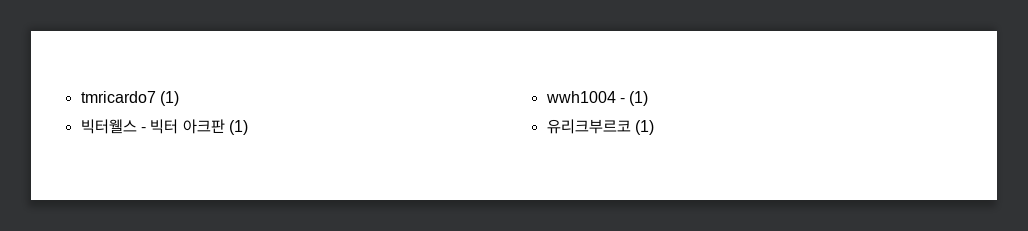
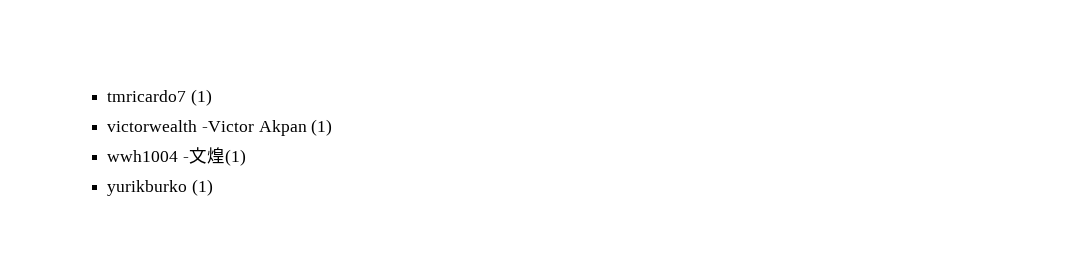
[80,119,225,134] 빅터웰스 - 빅터 아크판 -> [107,120,307,136] victorwealth -Victor Akpan
[629,91,649,106] [546,119,631,134] (1) // 유리크부르코 -> [188,147,246,166] [107,180,188,196] 文煌(1) // yurikburko

